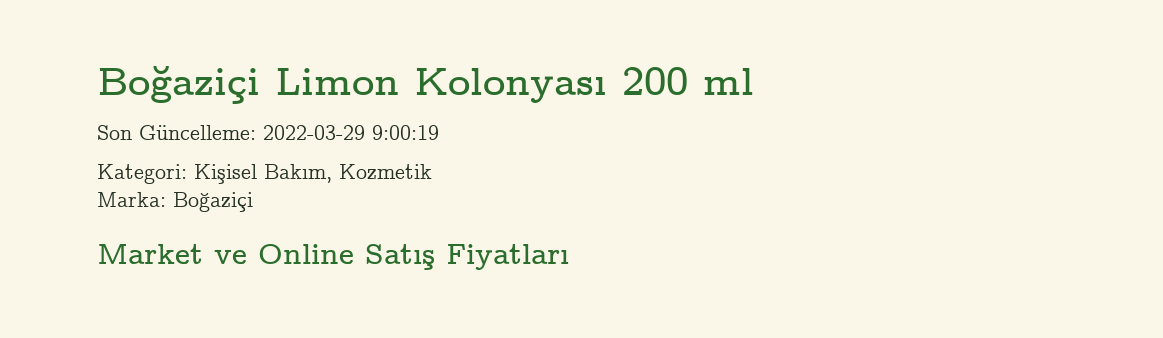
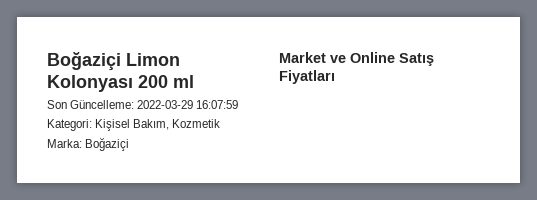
[372,125,439,140] 9:00:19 -> [196,100,239,109] 16:07:59

